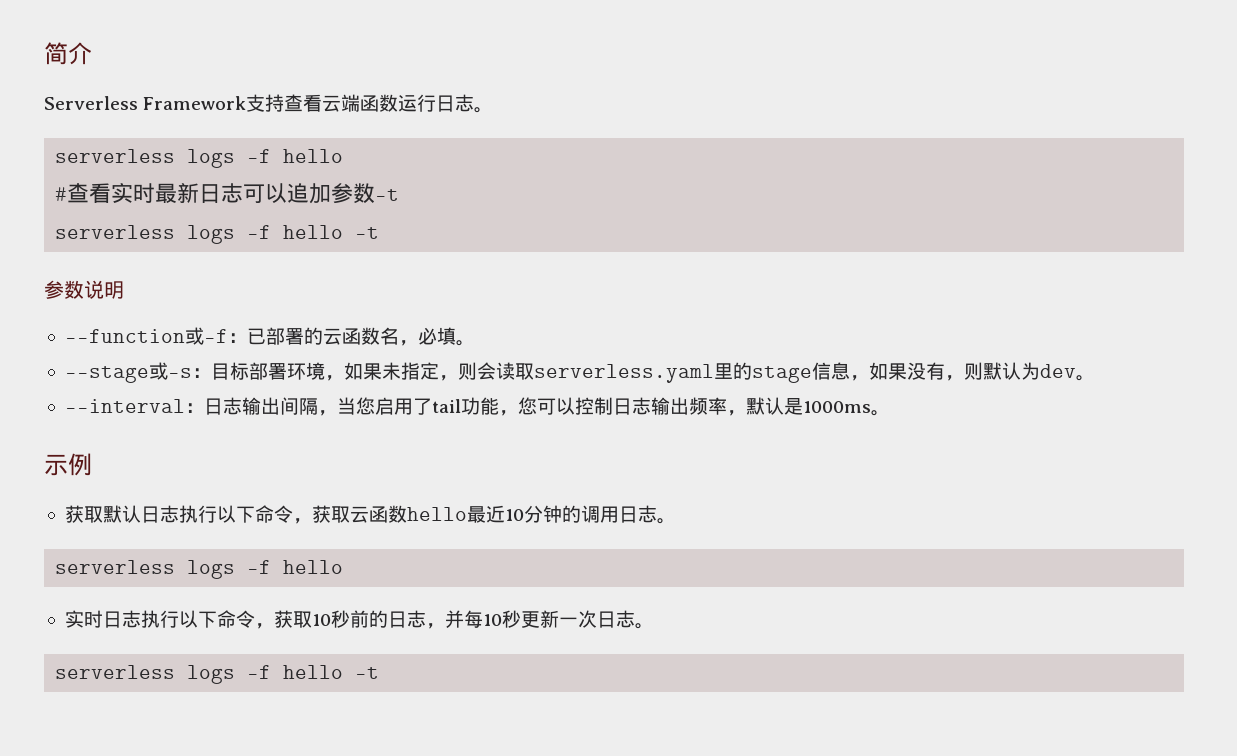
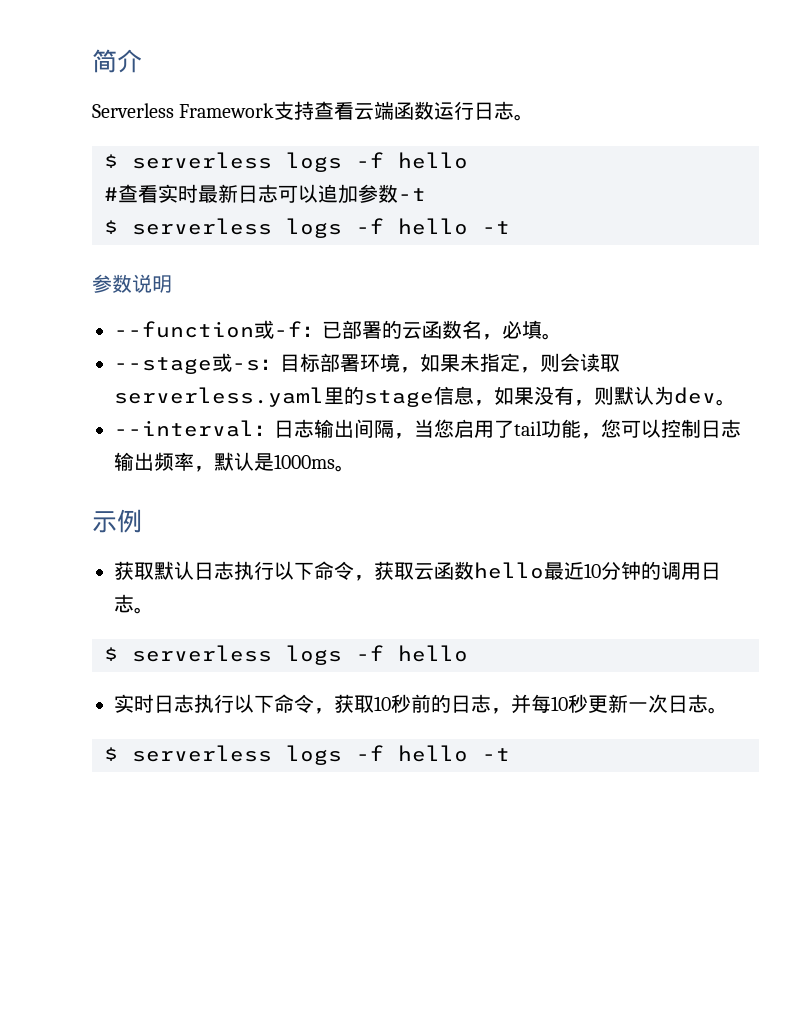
(494, 110) none -> [104,154,118,168] $
(400, 195) none -> [104,220,118,234] $
(676, 521) none -> [104,647,118,661] $
(654, 626) none -> [104,747,118,761] $

